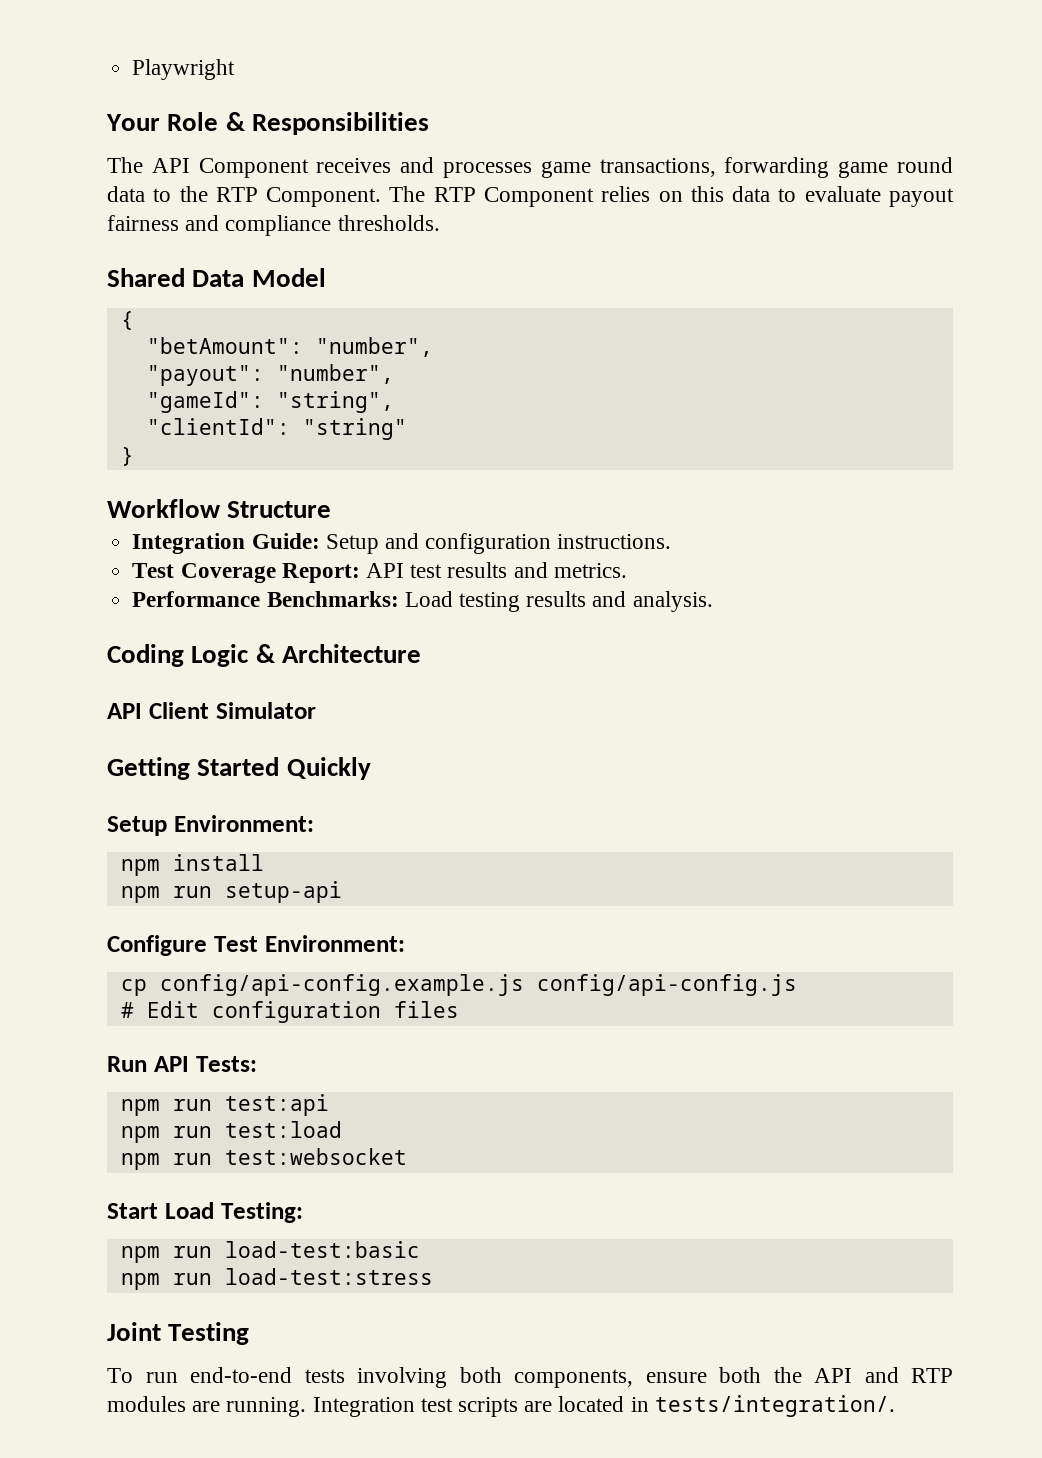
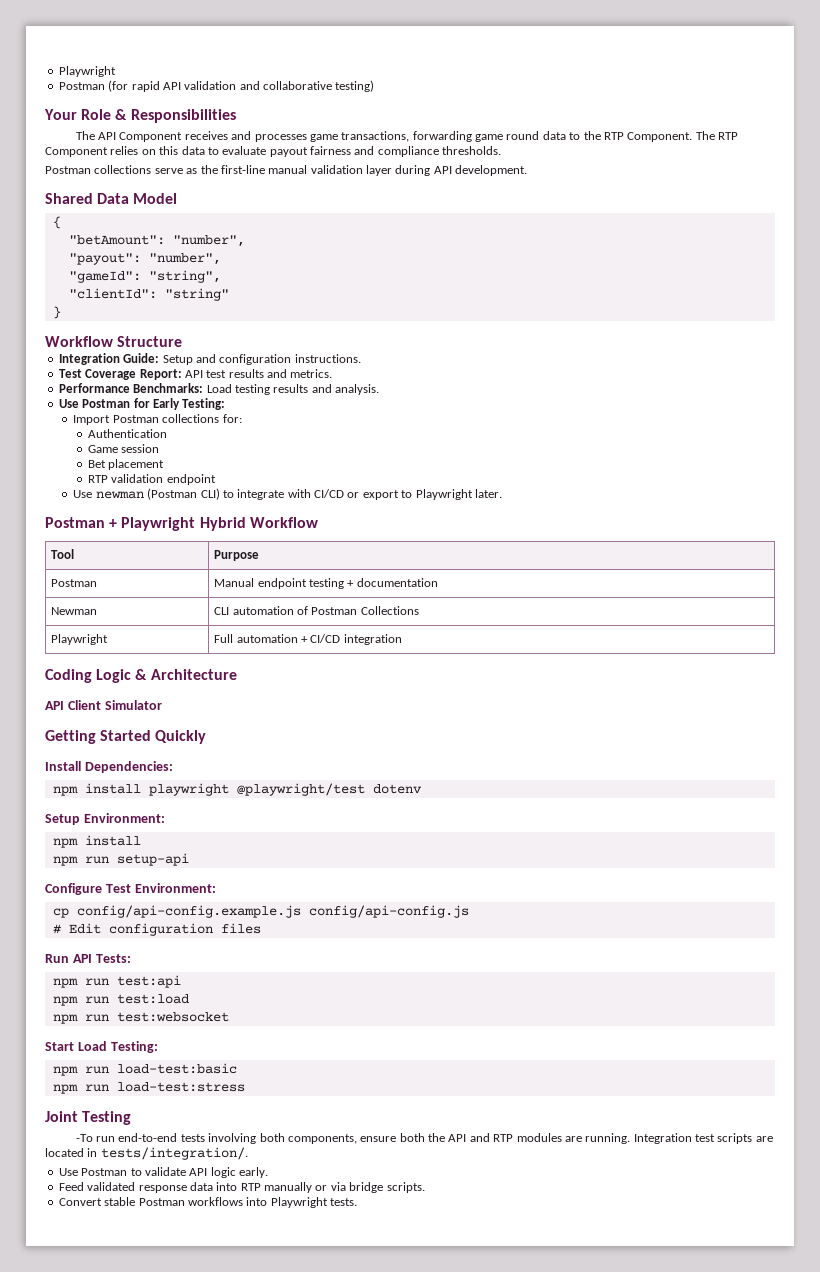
[132,59,236,80] Playwright -> [58,66,116,77] [58,80,375,92] Playwright // Postman (for rapid API validation and collaborative testing)
(440, 223) none -> [45,165,528,176] // Postman collections serve as the first-line manual validation layer during API development.
(713, 601) none -> [58,398,226,410] [73,414,242,425] [88,429,168,438] [88,444,160,453] [88,459,165,470] [88,474,216,485] [73,488,502,500] [45,517,318,531] [51,549,75,559] [214,550,260,561] [51,579,98,587] [214,578,438,589] [51,607,98,615] [214,606,419,615] [51,634,109,645] [214,634,402,645] // Use Postman for Early Testing: // Import Postman collections for: // Authentication // Game session // Bet placement // RTP validation endpoint // Use newman (Postman CLI) to integrate with CI/CD or export to Playwright later. // Postman + Playwright Hybrid Workflow // Tool | Purpose // Postman | Manual endpoint testing + documentation // Newman | CLI automation of Postman Collections // Playwright | Full automation + CI/CD integration
(371, 768) none -> [45,761,173,773] [52,783,422,796] // Install Dependencies: // npm install playwright @playwright/test dotenv
[107,1368,133,1383] To -> [75,1134,93,1142] -To
(895, 1406) none -> [58,1167,268,1178] [58,1182,425,1193] [58,1197,357,1208] // Use Postman to validate API logic early. // Feed validated response data into RTP manually or via bridge scripts. // Convert stable Postman workflows into Playwright tests.

